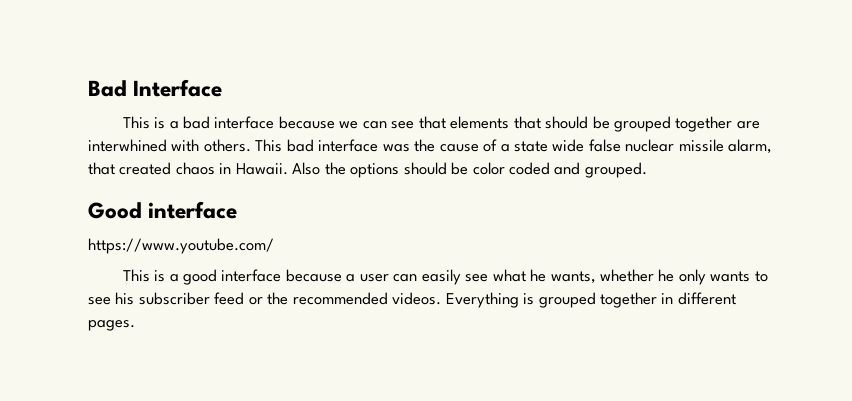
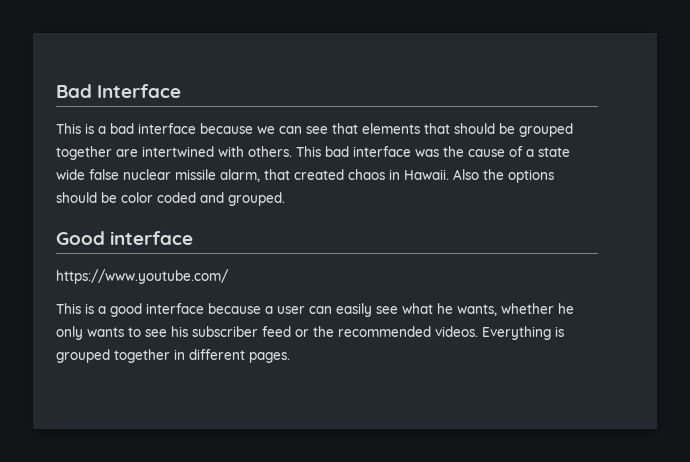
[88,139,167,152] interwhined -> [142,146,214,157] intertwined

